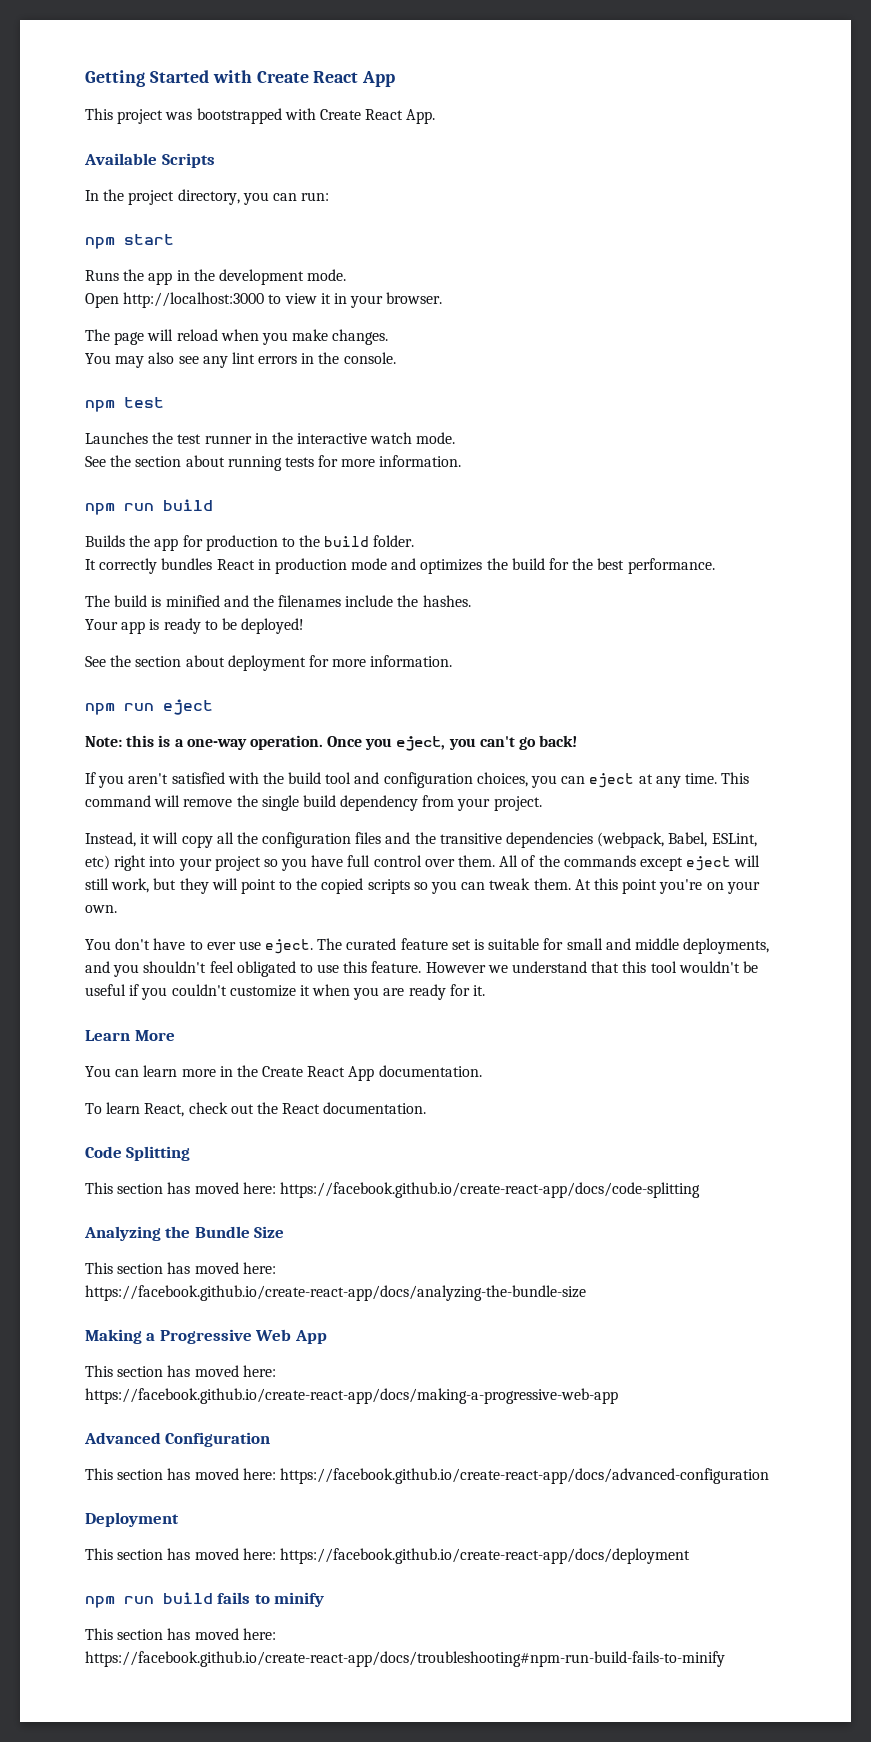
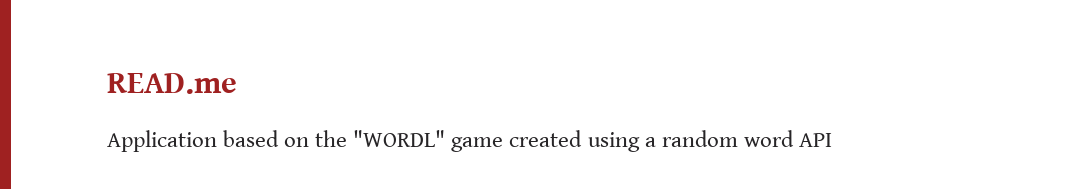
[85,70,396,87] [85,108,436,124] [84,153,215,168] [85,189,330,205] [85,234,174,249] [85,269,347,285] [85,292,443,308] [85,329,389,345] [85,352,396,368] [85,397,164,412] [85,432,456,444] [85,455,462,471] [85,499,213,515] [85,535,415,551] [85,558,715,574] [85,595,471,607] [85,618,305,634] [85,655,453,671] [85,699,213,715] [85,735,578,751] [85,772,750,788] [85,795,542,811] [85,832,757,848] [85,855,761,871] [85,878,760,894] [85,905,117,913] [85,938,770,954] [85,961,758,977] [85,984,486,1000] [85,1030,175,1041] [85,1065,482,1081] [85,1102,427,1117] [85,1146,191,1161] [85,1182,700,1198] [84,1226,285,1241] [85,1262,276,1274] [85,1285,586,1301] [85,1329,327,1344] [85,1365,276,1377] [85,1388,618,1404] [84,1432,271,1447] [85,1468,769,1484] [85,1512,179,1527] [85,1548,690,1564] [85,1592,325,1608] [85,1628,276,1640] [85,1651,725,1667] Getting Started with Create React App // This project was bootstrapped with Create React App. // Available Scripts // In the project directory, you can run: // npm start // Runs the app in the development mode. // Open http://localhost:3000 to view it in your browser. // The page will reload when you make changes. // You may also see any lint errors in the console. // npm test // Launches the test runner in the interactive watch mode. // See the section about running tests for more information. // npm run build // Builds the app for production to the build folder. // It correctly bundles React in production mode and optimizes the build for the best performance. // The build is minified and the filenames include the hashes. // Your app is ready to be deployed! // See the section about deployment for more information. // npm run eject // Note: this is a one-way operation. Once you eject, you can't go back! // If you aren't satisfied with the build tool and configuration choices, you can eject at any time. This command will remove the single build dependency from your project. // Instead, it will copy all the configuration files and the transitive dependencies (webpack, Babel, ESLint, etc) right into your project so you have full control over them. All of the commands except eject will still work, but they will point to the copied scripts so you can tweak them. At this point you're on your own. // You don't have to ever use eject. The curated feature set is suitable for small and middle deployments, and you shouldn't feel obligated to use this feature. However we understand that this tool wouldn't be useful if you couldn't customize it when you are ready for it. // Learn More // You can learn more in the Create React App documentation. // To learn React, check out the React documentation. // Code Splitting // This section has moved here: https://facebook.github.io/create-react-app/docs/code-splitting // Analyzing the Bundle Size // This section has moved here: https://facebook.github.io/create-react-app/docs/analyzing-the-bundle-size // Making a Progressive Web App // This section has moved here: https://facebook.github.io/create-react-app/docs/making-a-progressive-web-app // Advanced Configuration // This section has moved here: https://facebook.github.io/create-react-app/docs/advanced-configuration // Deployment // This section has moved here: https://facebook.github.io/create-react-app/docs/deployment // npm run build fails to minify // This section has moved here: https://facebook.github.io/create-react-app/docs/troubleshooting#npm-run-build-fails-to-minify -> [107,73,237,94] [107,130,832,152] READ.me // Application based on the "WORDL" game created using a random word API

